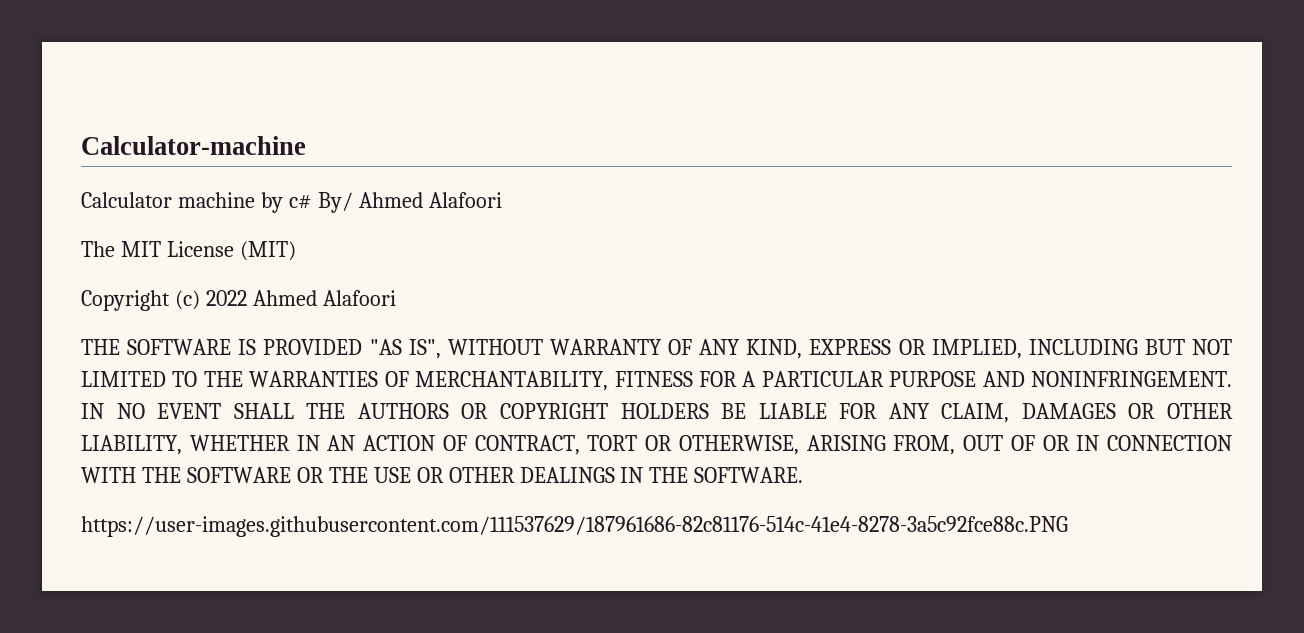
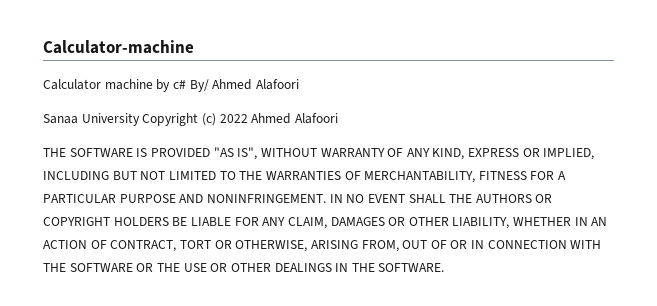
[81,241,296,261] The MIT License (MIT) // -> [43,113,140,126] Sanaa University
[81,516,1068,537] // https://user-images.githubusercontent.com/111537629/187961686-82c81176-514c-41e4-8278-3a5c92fce88c.PNG -> (445, 267) none

